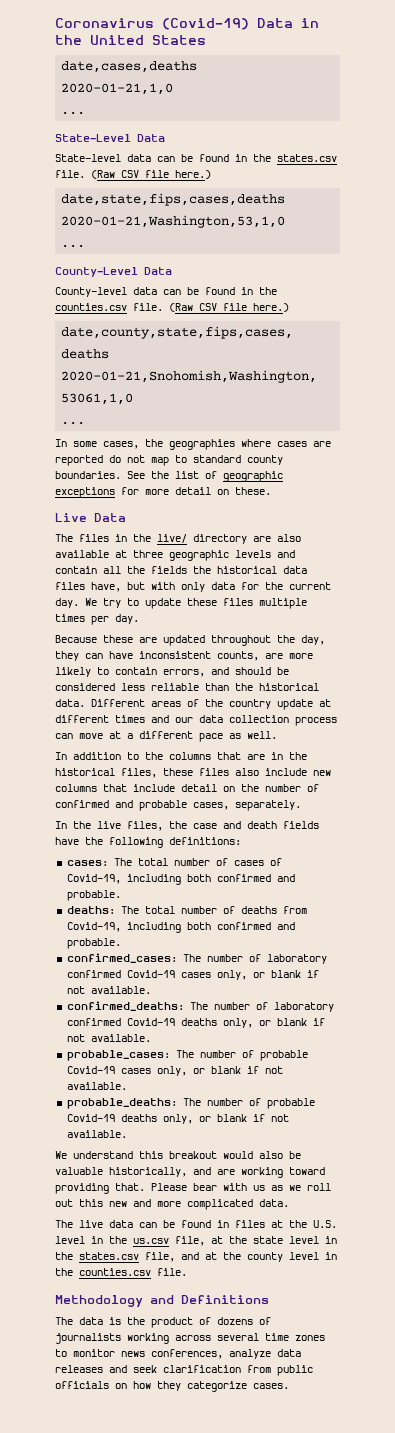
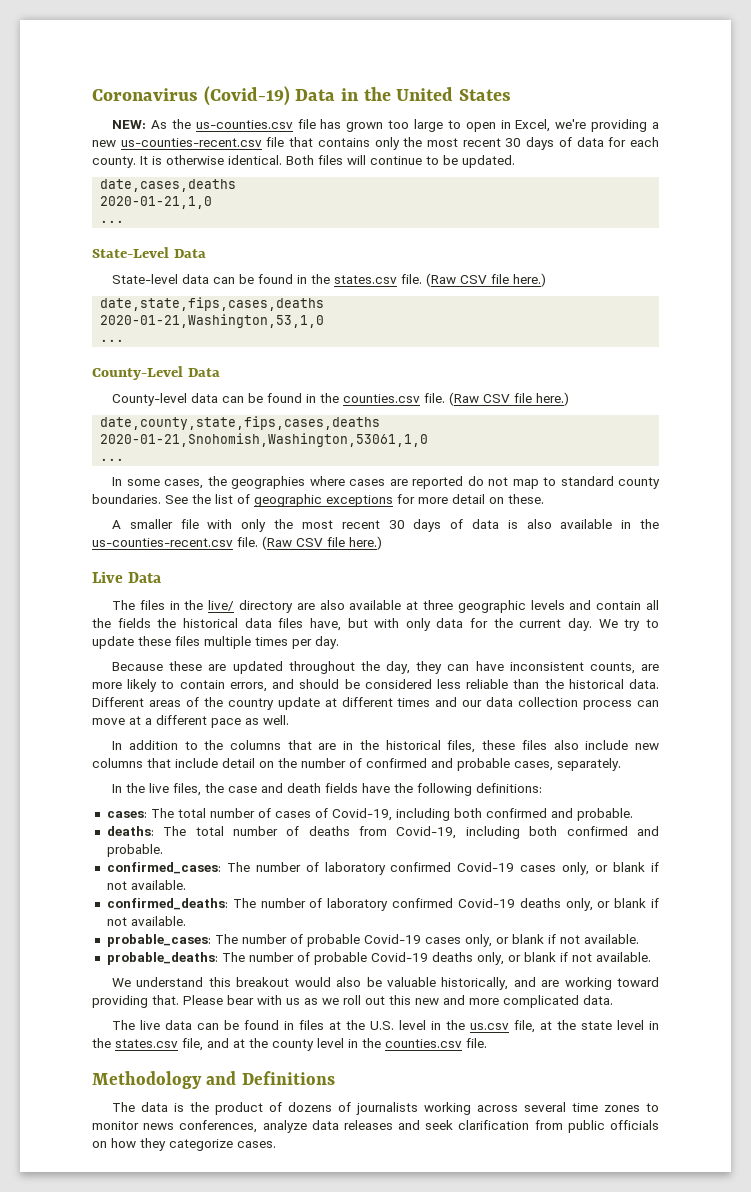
(206, 40) none -> [112,119,659,132] [92,137,659,150] [92,155,515,168] // NEW: As the us-counties.csv file has grown too large to open in Excel, we're providing a new us-counties-recent.csv file that contains only the most recent 30 days of data for each county. It is otherwise identical. Both files will continue to be updated.
(271, 491) none -> [112,519,659,532] [92,536,382,550] // A smaller file with only the most recent 30 days of data is also available in the us-counties-recent.csv file. (Raw CSV file here.)

